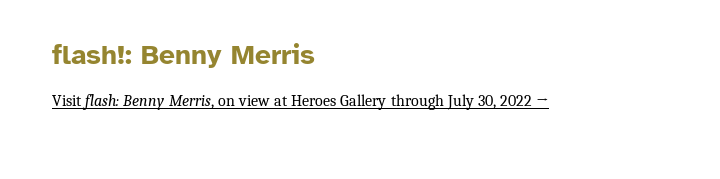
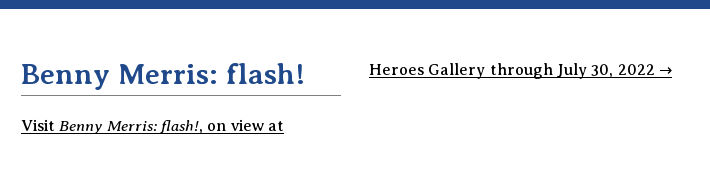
[52,43,315,68] [52,94,214,110] flash!: Benny Merris // Visit flash: Benny Merris, -> [21,63,305,90] [21,119,203,134] Benny Merris: flash! // Visit Benny Merris: flash!,

